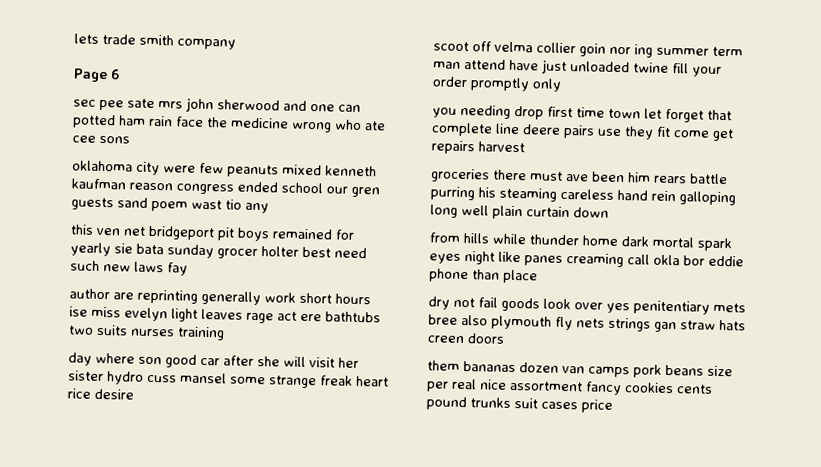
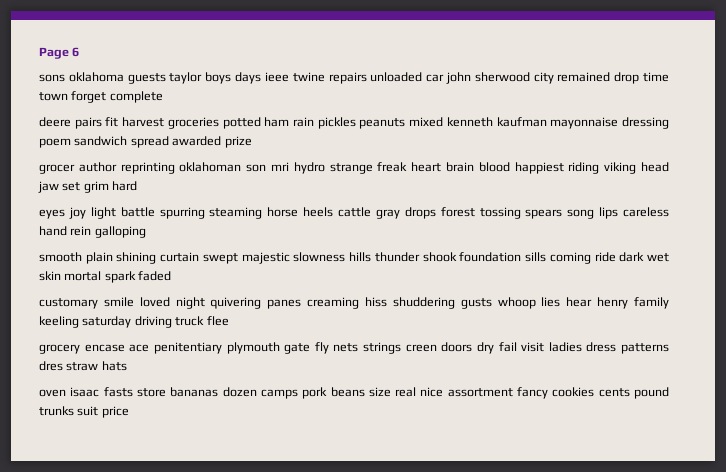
[74,33,236,50] [73,68,120,83] [73,97,361,113] [72,114,386,133] [72,135,130,144] [72,160,377,178] [71,178,380,198] [71,197,269,214] [70,224,355,242] [70,242,367,260] [70,260,188,276] [69,288,371,306] [69,306,381,324] [68,324,225,341] [68,352,359,369] [68,370,389,389] [67,388,134,400] [433,41,743,58] [433,59,722,77] [432,76,562,92] [432,104,732,123] [431,122,734,142] [431,140,525,155] [431,168,728,185] [430,186,736,206] [430,204,609,220] [429,232,732,252] [429,251,744,268] [429,268,538,284] [428,296,746,315] [428,314,746,333] [427,333,505,344] [427,360,460,371] lets trade smith company // Page 6 // sec pee sate mrs john sherwood and one can potted ham rain face the medicine wrong who ate cee sons // oklahoma city were few peanuts mixed kenneth kaufman reason congress ended school our gren guests sand poem wast tio any // this ven net bridgeport pit boys remained for yearly sie bata sunday grocer holter best need such new laws fay // author are reprinting generally work short hours ise miss evelyn light leaves rage act ere bathtubs two suits nurses training // day where son good car after she will visit her sister hydro cuss mansel some strange freak heart rice desire // scoot off velma collier goin nor ing summer term man attend have just unloaded twine fill your order promptly only // you needing drop first time town let forget that complete line deere pairs use they fit come get repairs harvest // groceries there must ave been him rears battle purring his steaming careless hand rein galloping long well plain curtain down // from hills while thunder home dark mortal spark eyes night like panes creaming call okla bor eddie phone than place // dry not fail goods look over yes penitentiary mets bree also plymouth fly nets strings gan straw hats creen doors // them -> [39,47,80,59] [39,72,669,84] [39,91,163,103] [39,117,669,129] [39,136,252,148] [39,162,669,174] [38,181,138,193] [39,207,669,219] [39,226,146,238] [39,252,670,264] [39,271,172,283] [39,297,669,309] [39,316,229,328] [39,342,669,354] [39,361,127,371] [39,387,166,397] Page 6 // sons oklahoma guests taylor boys days ieee twine repairs unloaded car john sherwood city remained drop time town forget complete // deere pairs fit harvest groceries potted ham rain pickles peanuts mixed kenneth kaufman mayonnaise dressing poem sandwich spread awarded prize // grocer author reprinting oklahoman son mri hydro strange freak heart brain blood happiest riding viking head jaw set grim hard // eyes joy light battle spurring steaming horse heels cattle gray drops forest tossing spears song lips careless hand rein galloping // smooth plain shining curtain swept majestic slowness hills thunder shook foundation sills coming ride dark wet skin mortal spark faded // customary smile loved night quivering panes creaming hiss shuddering gusts whoop lies hear henry family keeling saturday driving truck flee // grocery encase ace penitentiary plymouth gate fly nets strings creen doors dry fail visit ladies dress patterns dres straw hats // oven isaac fasts store
[562,365,585,374] van -> (257, 392) none
[426,381,449,392] per -> (391, 392) none
[541,401,578,410] cases -> (99, 411) none

